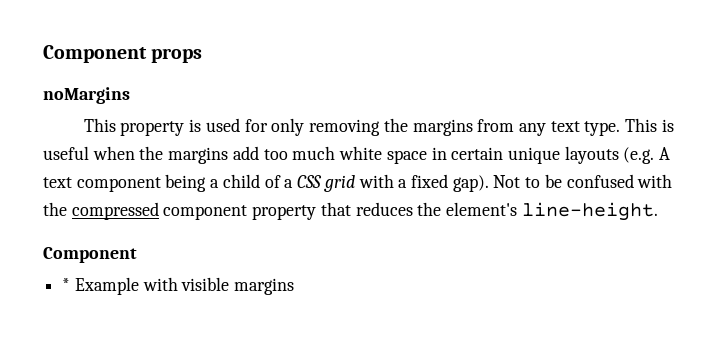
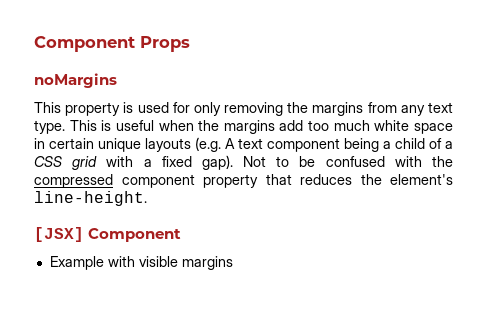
[43,45,203,63] Component props -> [34,36,190,52] Component Props
(658, 211) none -> [34,227,84,242] [JSX]
[62,278,71,291] * -> (182, 235) none

